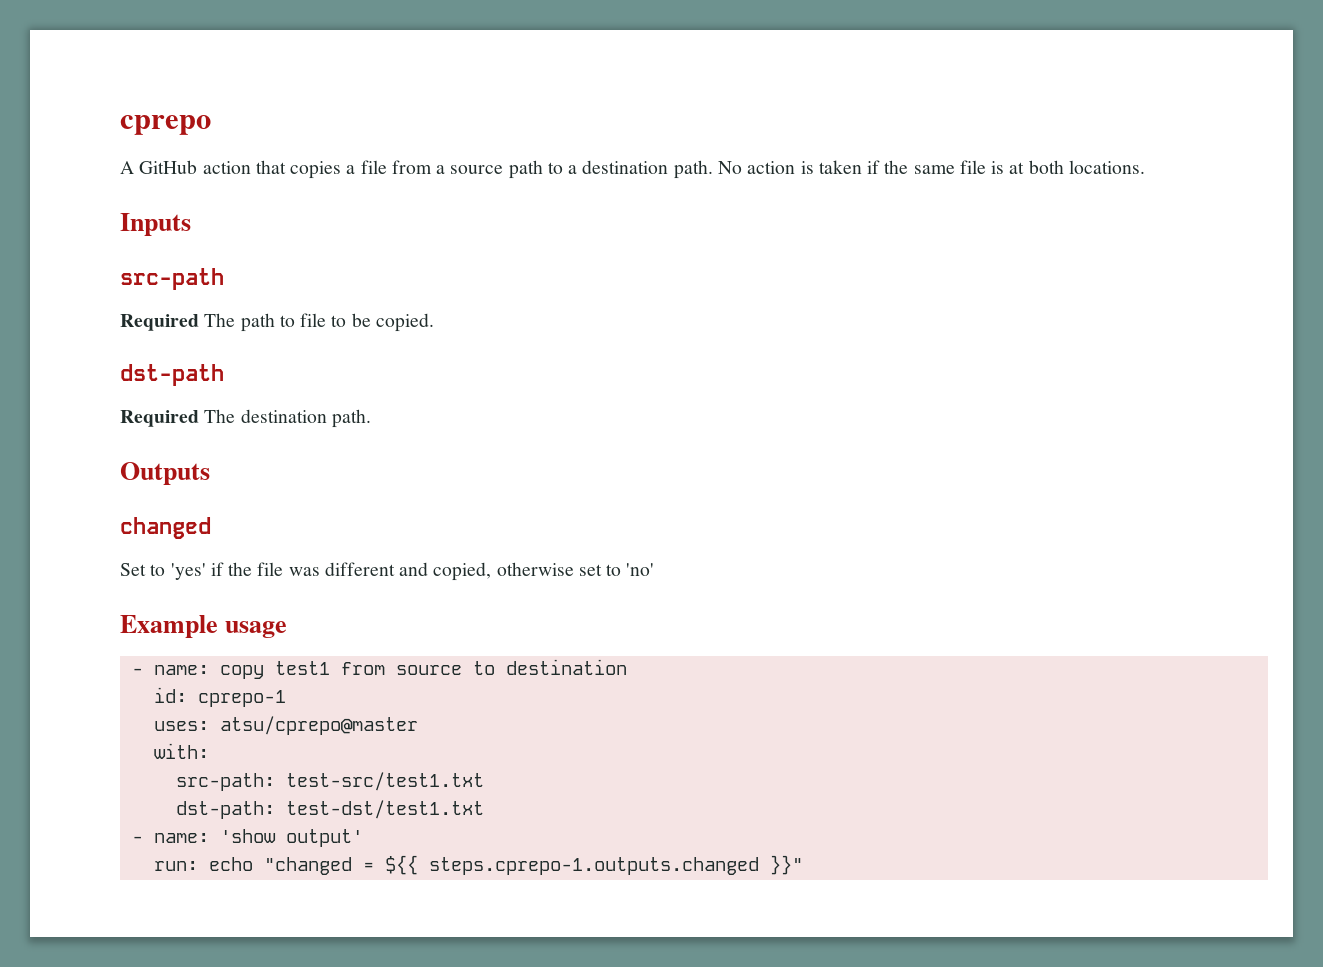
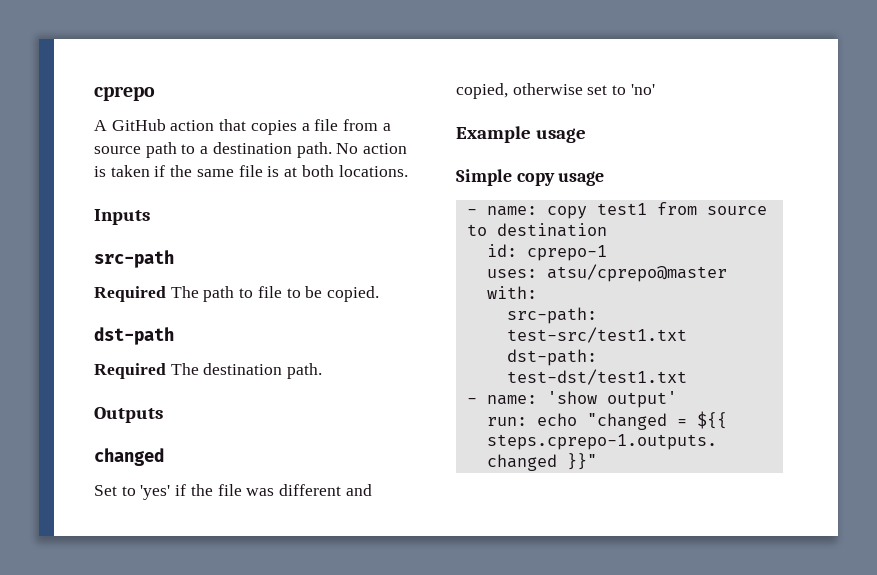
(288, 629) none -> [456,169,605,186] // Simple copy usage

